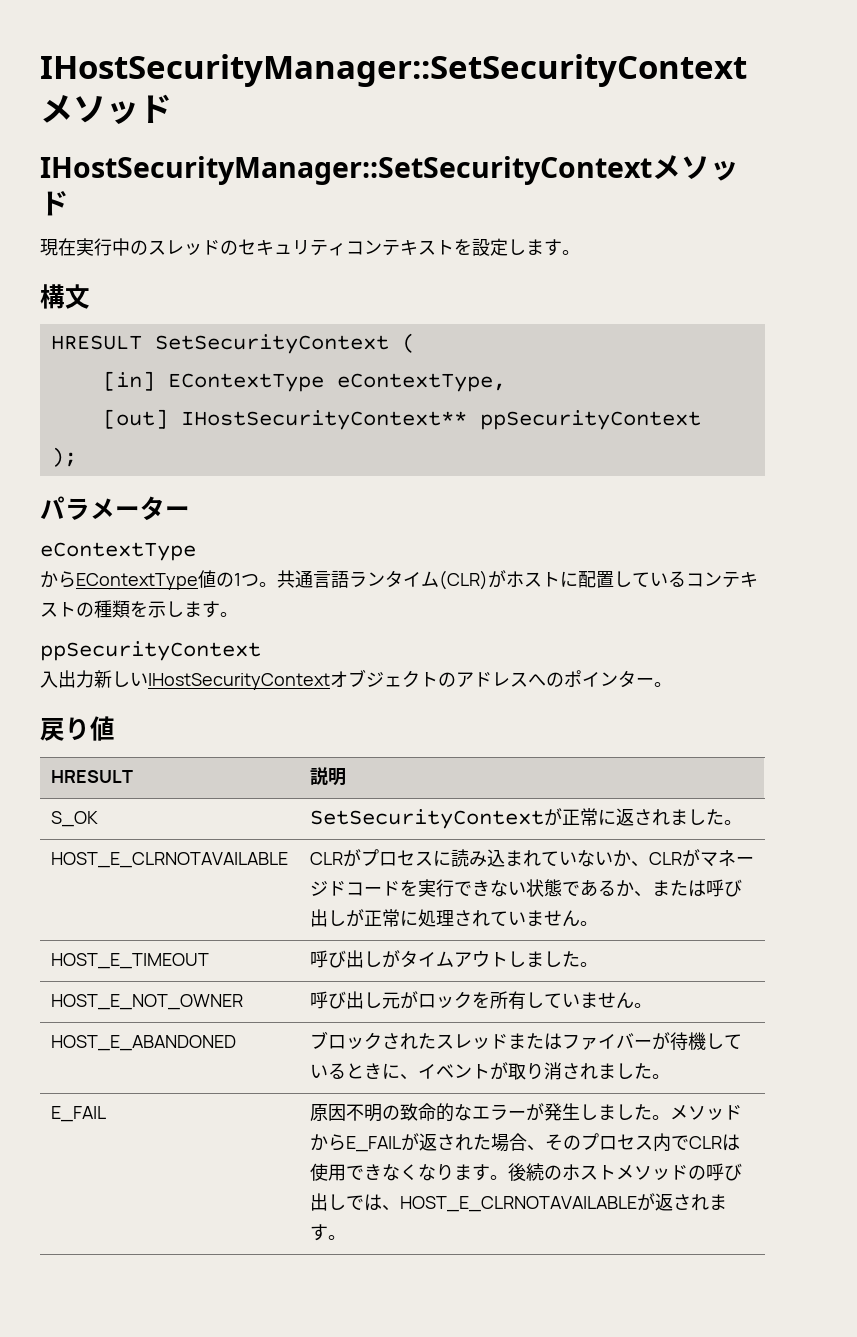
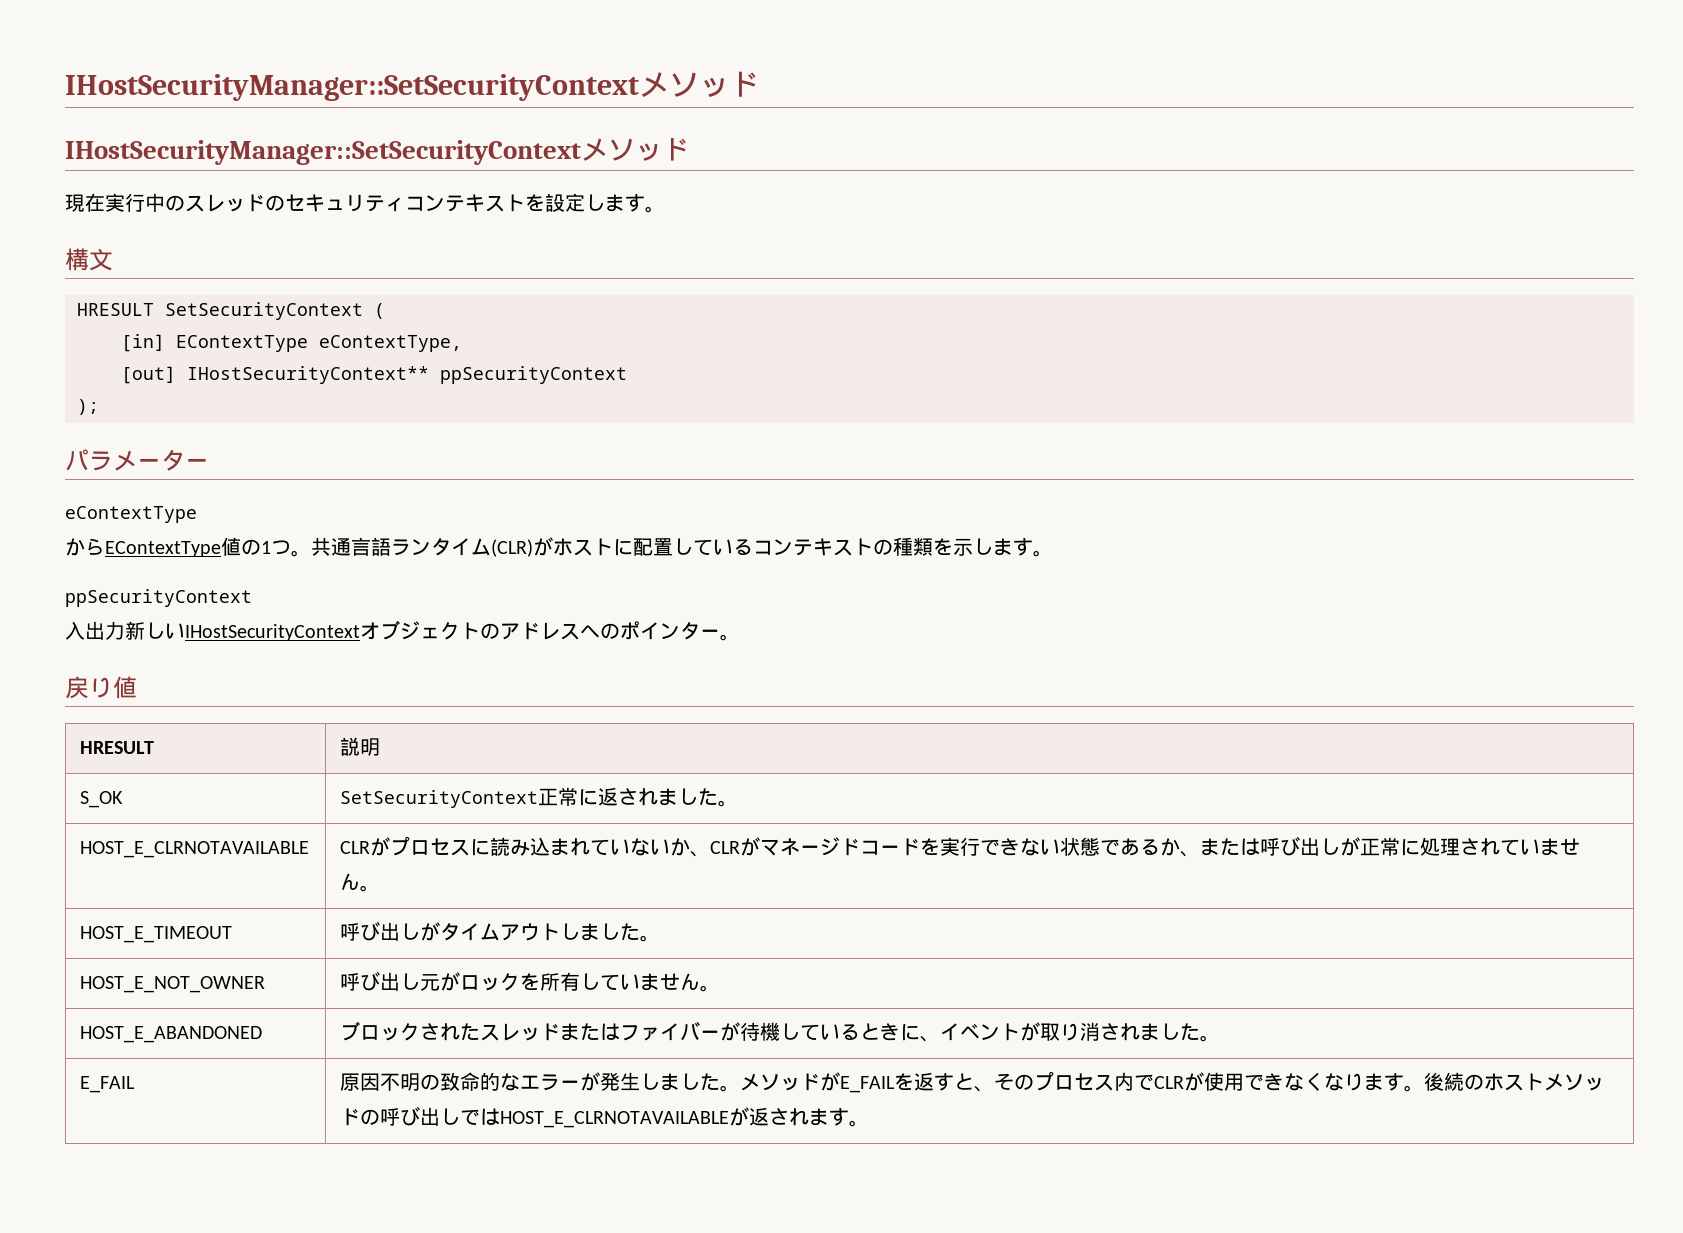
[543,808,562,826] が -> (539, 799) none
[309,1133,527,1152] からE_FAILが返された場合 -> [820,1072,975,1093] がE_FAILを返すと
[721,1134,740,1151] は -> [1184,1072,1205,1091] が
[381,1205,400,1211] 、 -> (501, 1117) none

